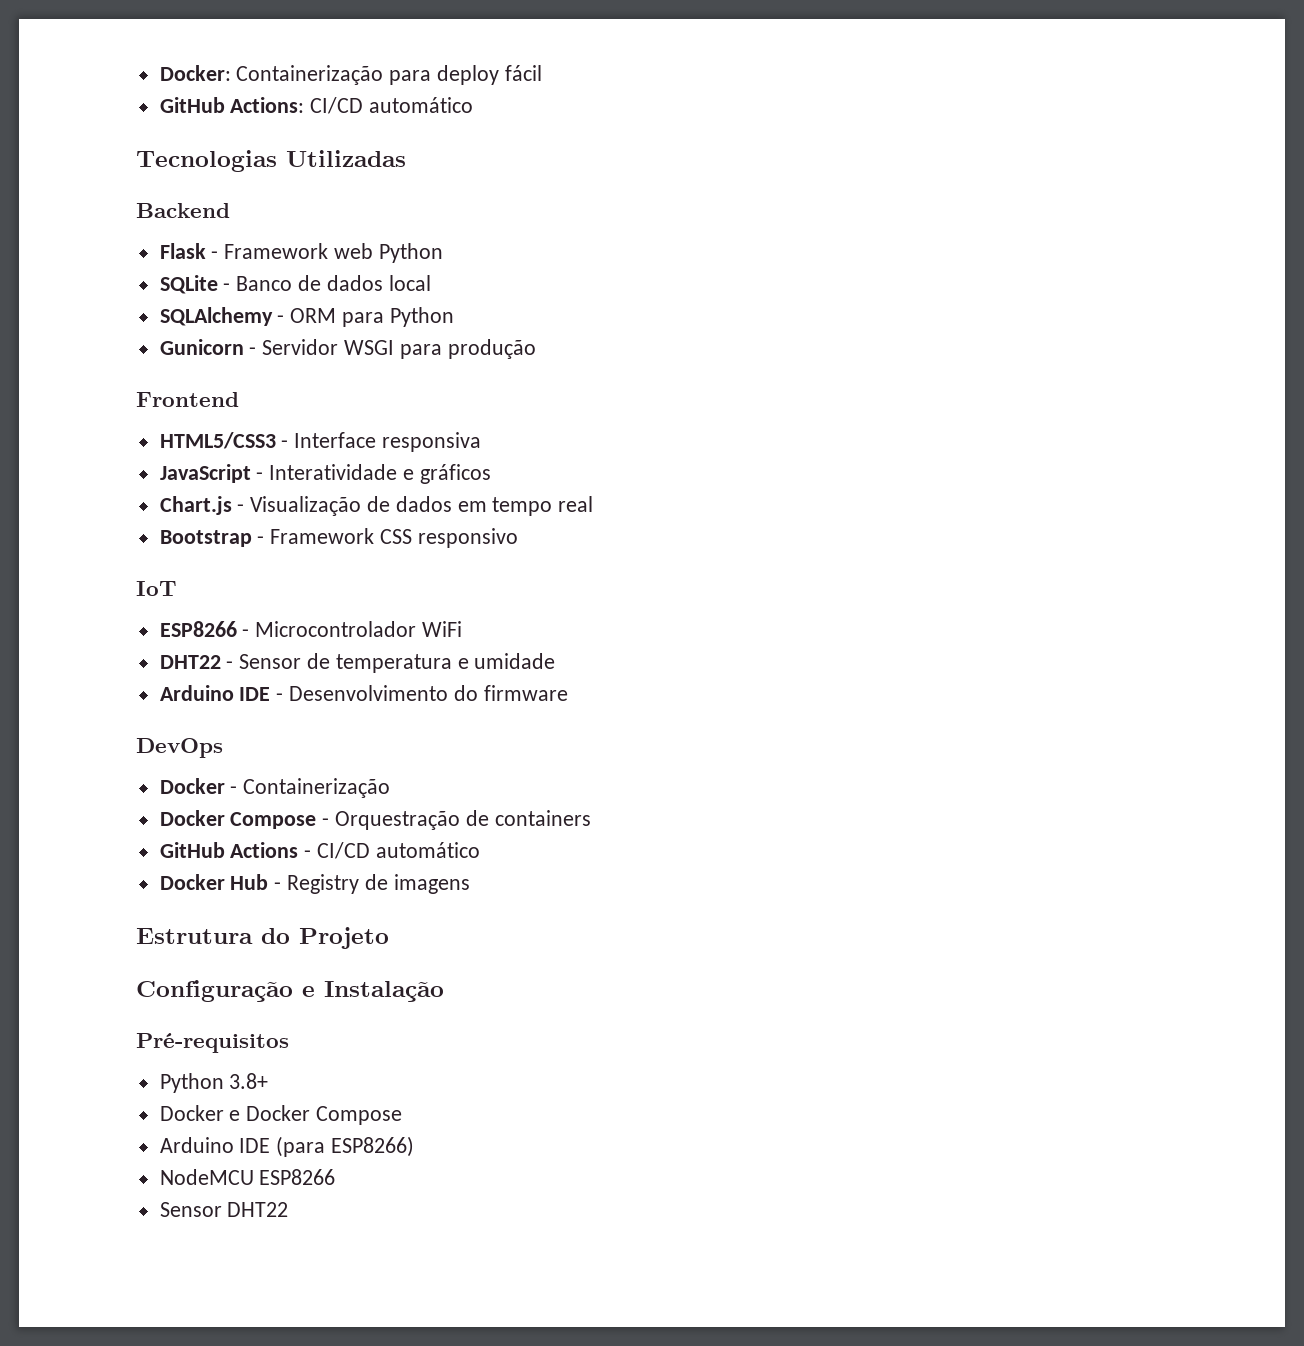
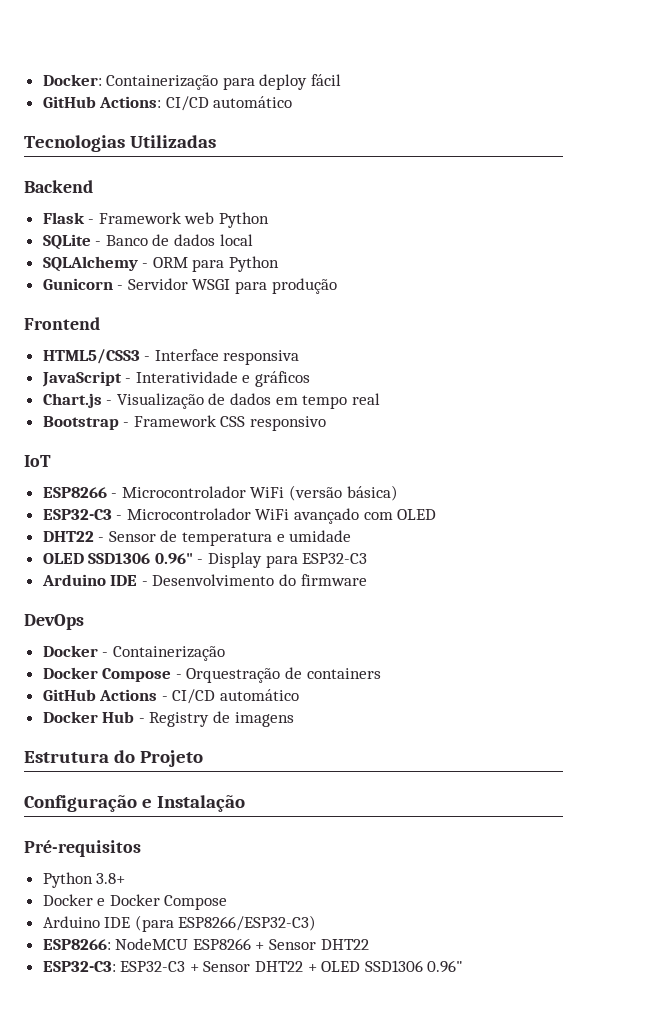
(463, 629) none -> [289,485,398,501] [42,508,437,524] (versão básica) // ESP32-C3 - Microcontrolador WiFi avançado com OLED
(556, 661) none -> [42,552,368,568] // OLED SSD1306 0.96" - Display para ESP32-C3
[331,1136,415,1157] ESP8266) // -> [178,915,317,931] [42,939,111,950] ESP8266/ESP32-C3) // ESP8266:
[159,1202,289,1217] // Sensor DHT22 -> [255,939,369,950] [42,960,464,973] + Sensor DHT22 // ESP32-C3: ESP32-C3 + Sensor DHT22 + OLED SSD1306 0.96"

